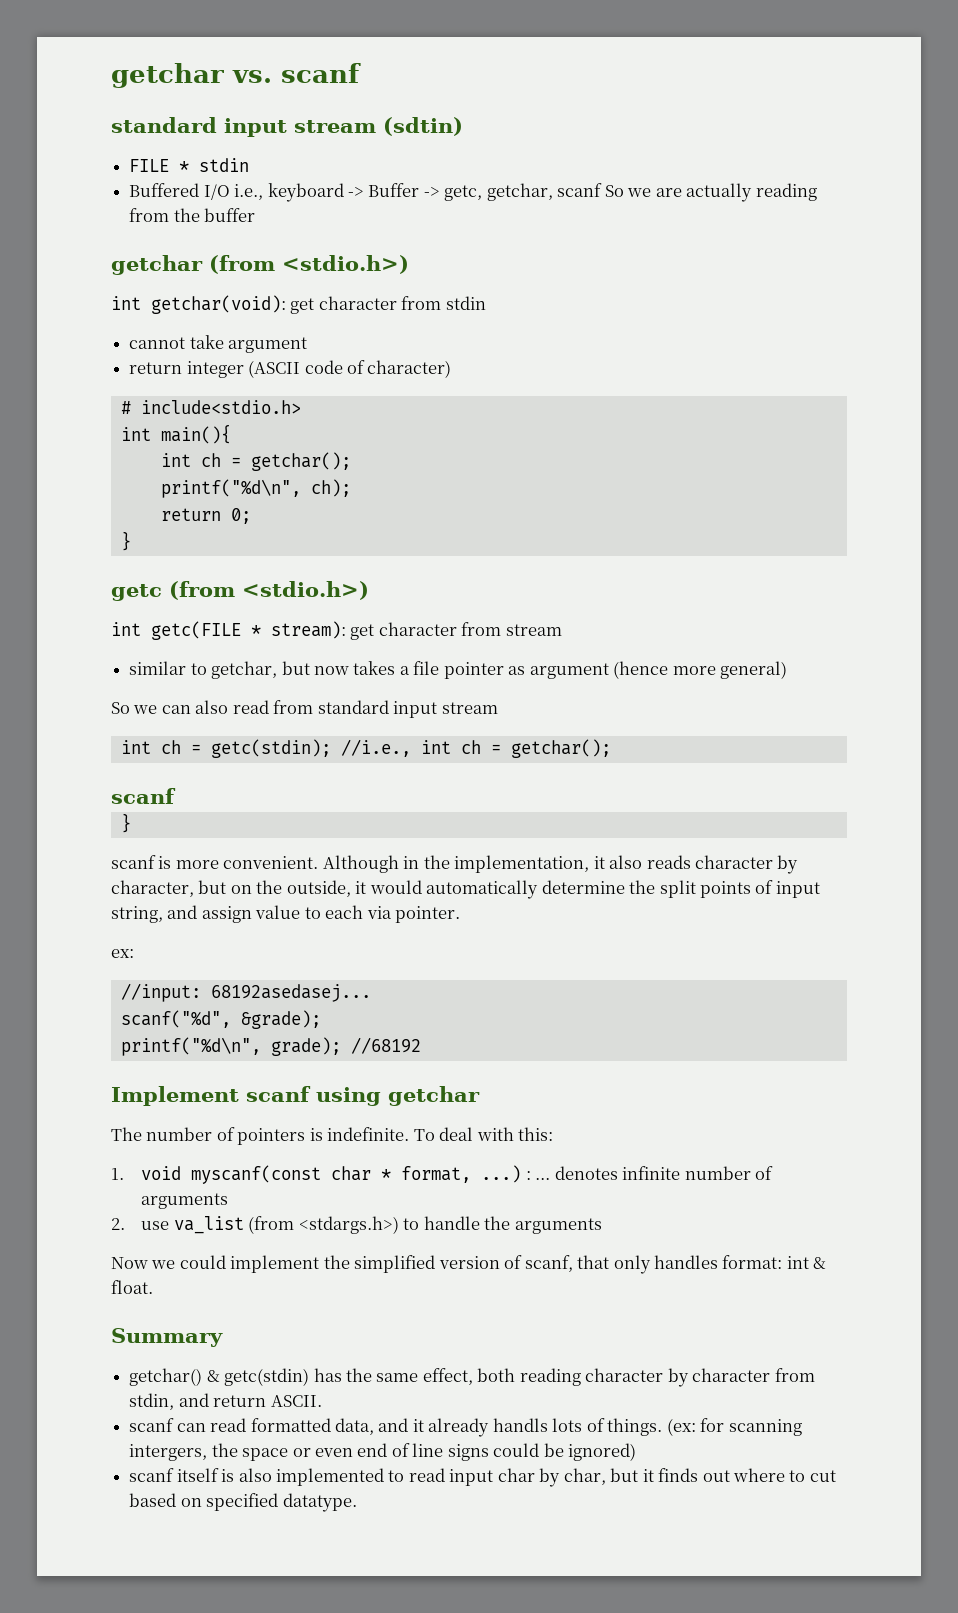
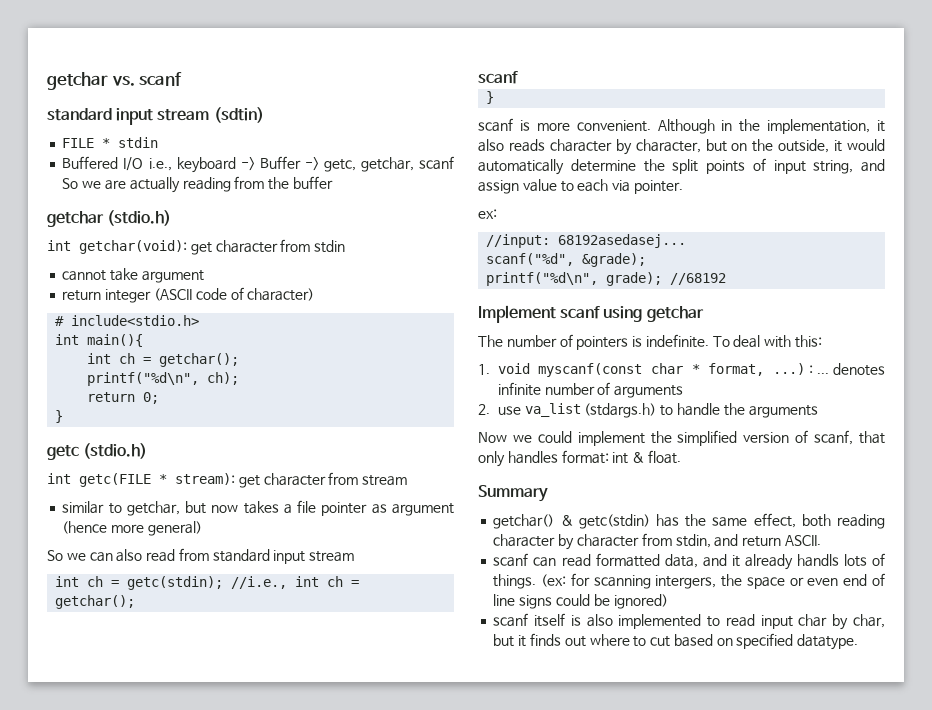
[209,255,409,274] (from <stdio.h>) -> [107,210,172,226] (stdio.h)
[169,581,369,600] (from <stdio.h>) -> [83,443,148,459] (stdio.h)
[248,1216,399,1234] (from <stdargs.h>) -> [584,403,657,418] (stdargs.h)

